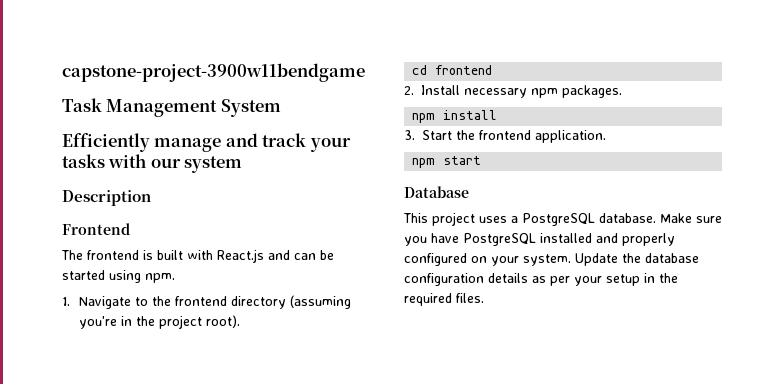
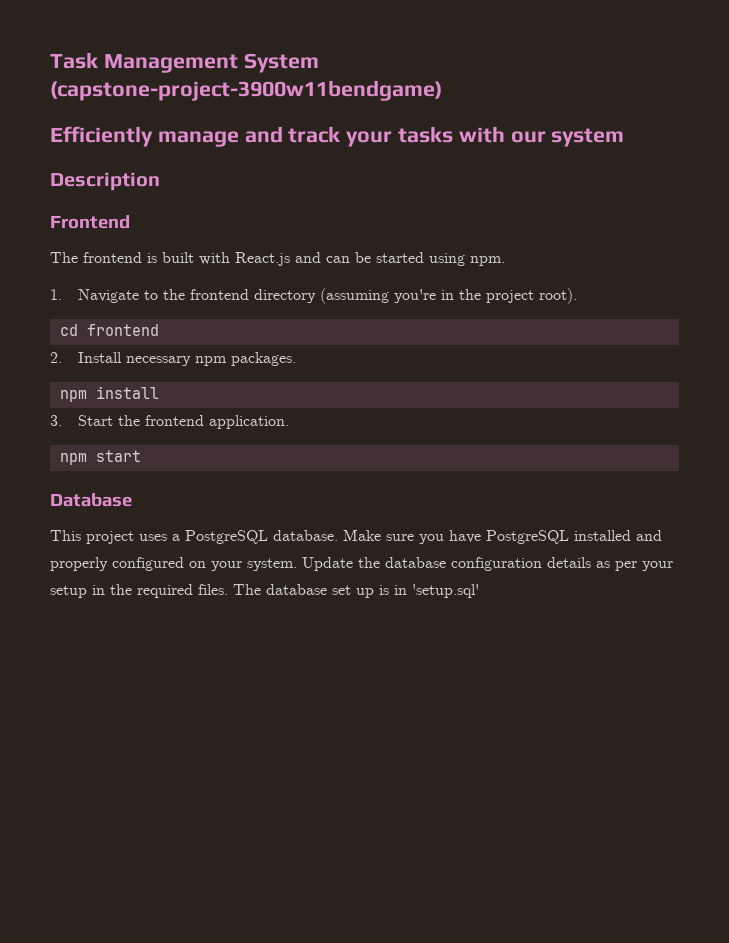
[62,63,365,82] capstone-project-3900w11bendgame // -> (50, 60) none
(281, 108) none -> [50,80,442,101] (capstone-project-3900w11bendgame)
(484, 298) none -> [233,584,479,598] The database set up is in 'setup.sql'

